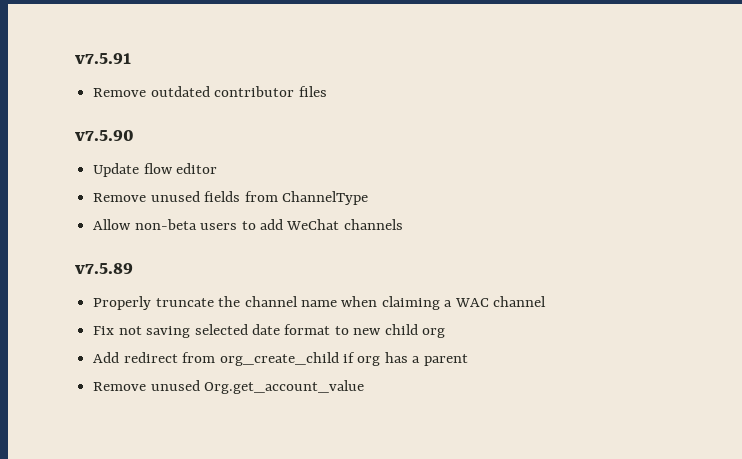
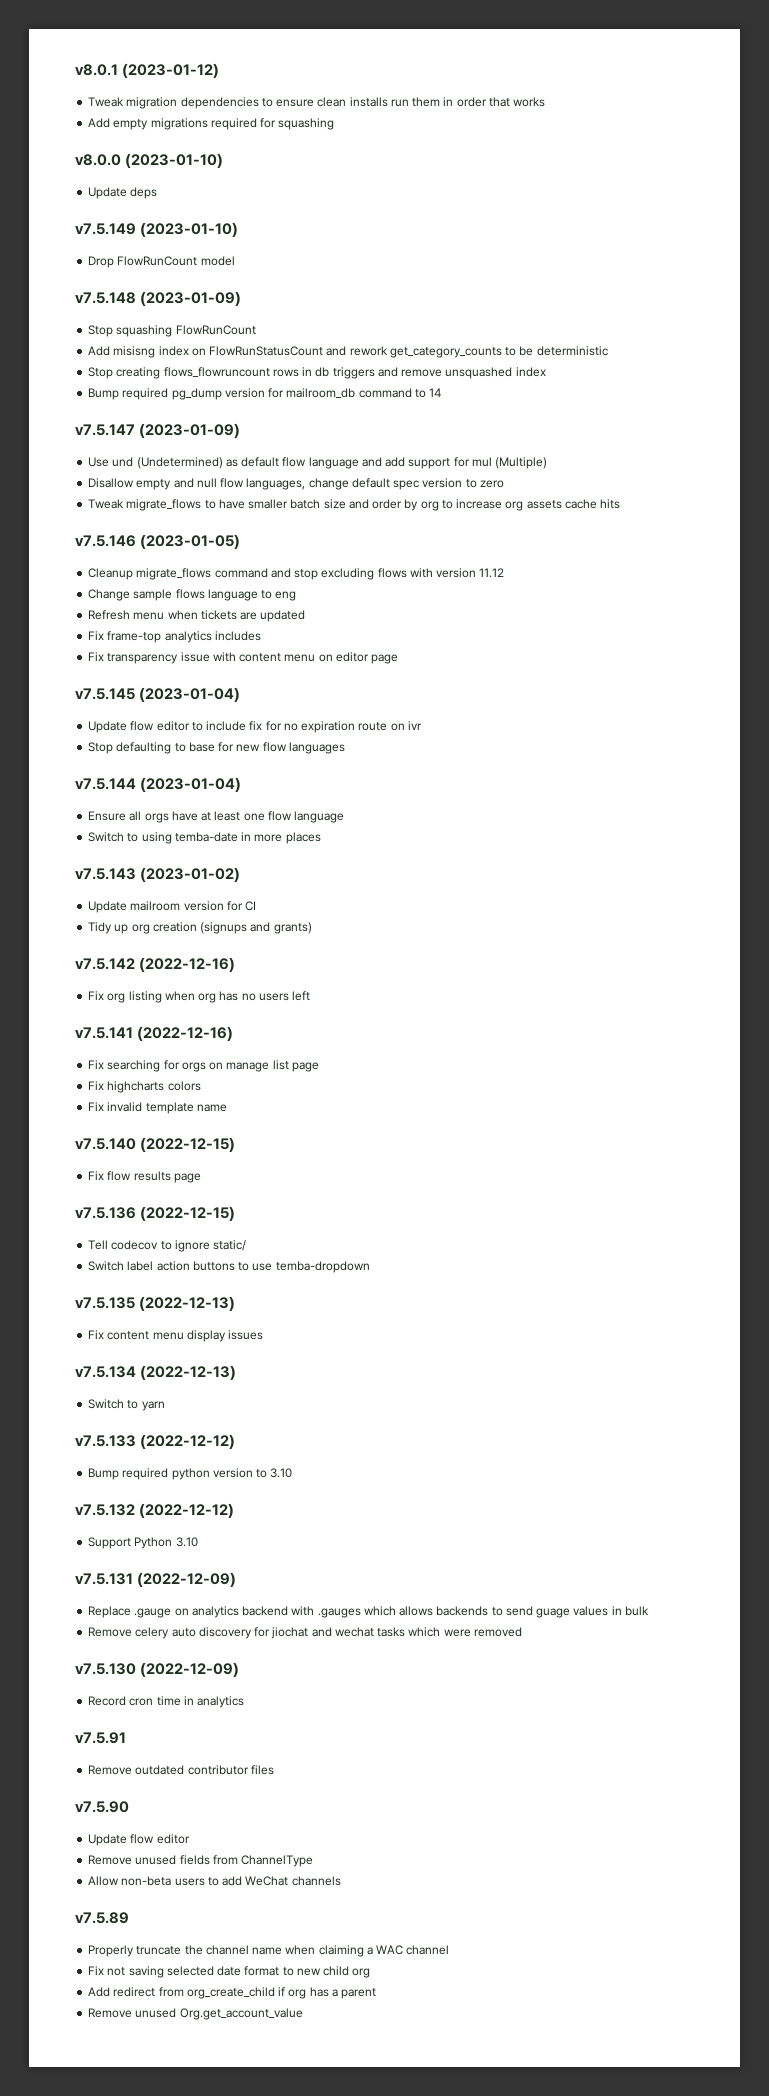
(75, 58) none -> [75,63,220,78] [88,97,546,109] [88,118,335,130] [75,153,224,168] [88,187,158,199] [75,222,239,237] [88,256,235,268] [75,291,242,306] [88,325,256,337] [88,346,608,358] [88,367,546,379] [88,388,442,400] [75,423,241,438] [88,457,548,469] [88,478,504,490] [88,499,621,511] [75,534,241,549] [88,568,505,580] [88,589,297,601] [88,610,306,622] [88,631,261,643] [88,652,399,664] [75,687,241,702] [88,721,422,733] [88,742,345,754] [75,777,242,792] [88,811,345,823] [88,832,321,844] [75,867,241,882] [88,901,257,913] [88,922,312,934] [75,957,236,972] [88,991,311,1003] [75,1026,234,1041] [88,1060,319,1072] [88,1081,201,1093] [88,1102,227,1114] [75,1137,236,1152] [88,1171,201,1183] [75,1206,236,1221] [88,1240,247,1252] [88,1261,370,1273] [75,1296,236,1311] [88,1330,264,1342] [75,1365,237,1380] [88,1399,165,1411] [75,1434,236,1449] [88,1468,293,1480] [75,1503,235,1518] [88,1537,198,1549] [75,1572,237,1587] [88,1606,649,1618] [88,1627,522,1639] [75,1662,240,1677] [88,1696,245,1708] v8.0.1 (2023-01-12) // Tweak migration dependencies to ensure clean installs run them in order that works // Add empty migrations required for squashing // v8.0.0 (2023-01-10) // Update deps // v7.5.149 (2023-01-10) // Drop FlowRunCount model // v7.5.148 (2023-01-09) // Stop squashing FlowRunCount // Add misisng index on FlowRunStatusCount and rework get_category_counts to be deterministic // Stop creating flows_flowruncount rows in db triggers and remove unsquashed index // Bump required pg_dump version for mailroom_db command to 14 // v7.5.147 (2023-01-09) // Use und (Undetermined) as default flow language and add support for mul (Multiple) // Disallow empty and null flow languages, change default spec version to zero // Tweak migrate_flows to have smaller batch size and order by org to increase org assets cache hits // v7.5.146 (2023-01-05) // Cleanup migrate_flows command and stop excluding flows with version 11.12 // Change sample flows language to eng // Refresh menu when tickets are updated // Fix frame-top analytics includes // Fix transparency issue with content menu on editor page // v7.5.145 (2023-01-04) // Update flow editor to include fix for no expiration route on ivr // Stop defaulting to base for new flow languages // v7.5.144 (2023-01-04) // Ensure all orgs have at least one flow language // Switch to using temba-date in more places // v7.5.143 (2023-01-02) // Update mailroom version for CI // Tidy up org creation (signups and grants) // v7.5.142 (2022-12-16) // Fix org listing when org has no users left // v7.5.141 (2022-12-16) // Fix searching for orgs on manage list page // Fix highcharts colors // Fix invalid template name // v7.5.140 (2022-12-15) // Fix flow results page // v7.5.136 (2022-12-15) // Tell codecov to ignore static/ // Switch label action buttons to use temba-dropdown // v7.5.135 (2022-12-13) // Fix content menu display issues // v7.5.134 (2022-12-13) // Switch to yarn // v7.5.133 (2022-12-12) // Bump required python version to 3.10 // v7.5.132 (2022-12-12) // Support Python 3.10 // v7.5.131 (2022-12-09) // Replace .gauge on analytics backend with .gauges which allows backends to send guage values in bulk // Remove celery auto discovery for jiochat and wechat tasks which were removed // v7.5.130 (2022-12-09) // Record cron time in analytics //

